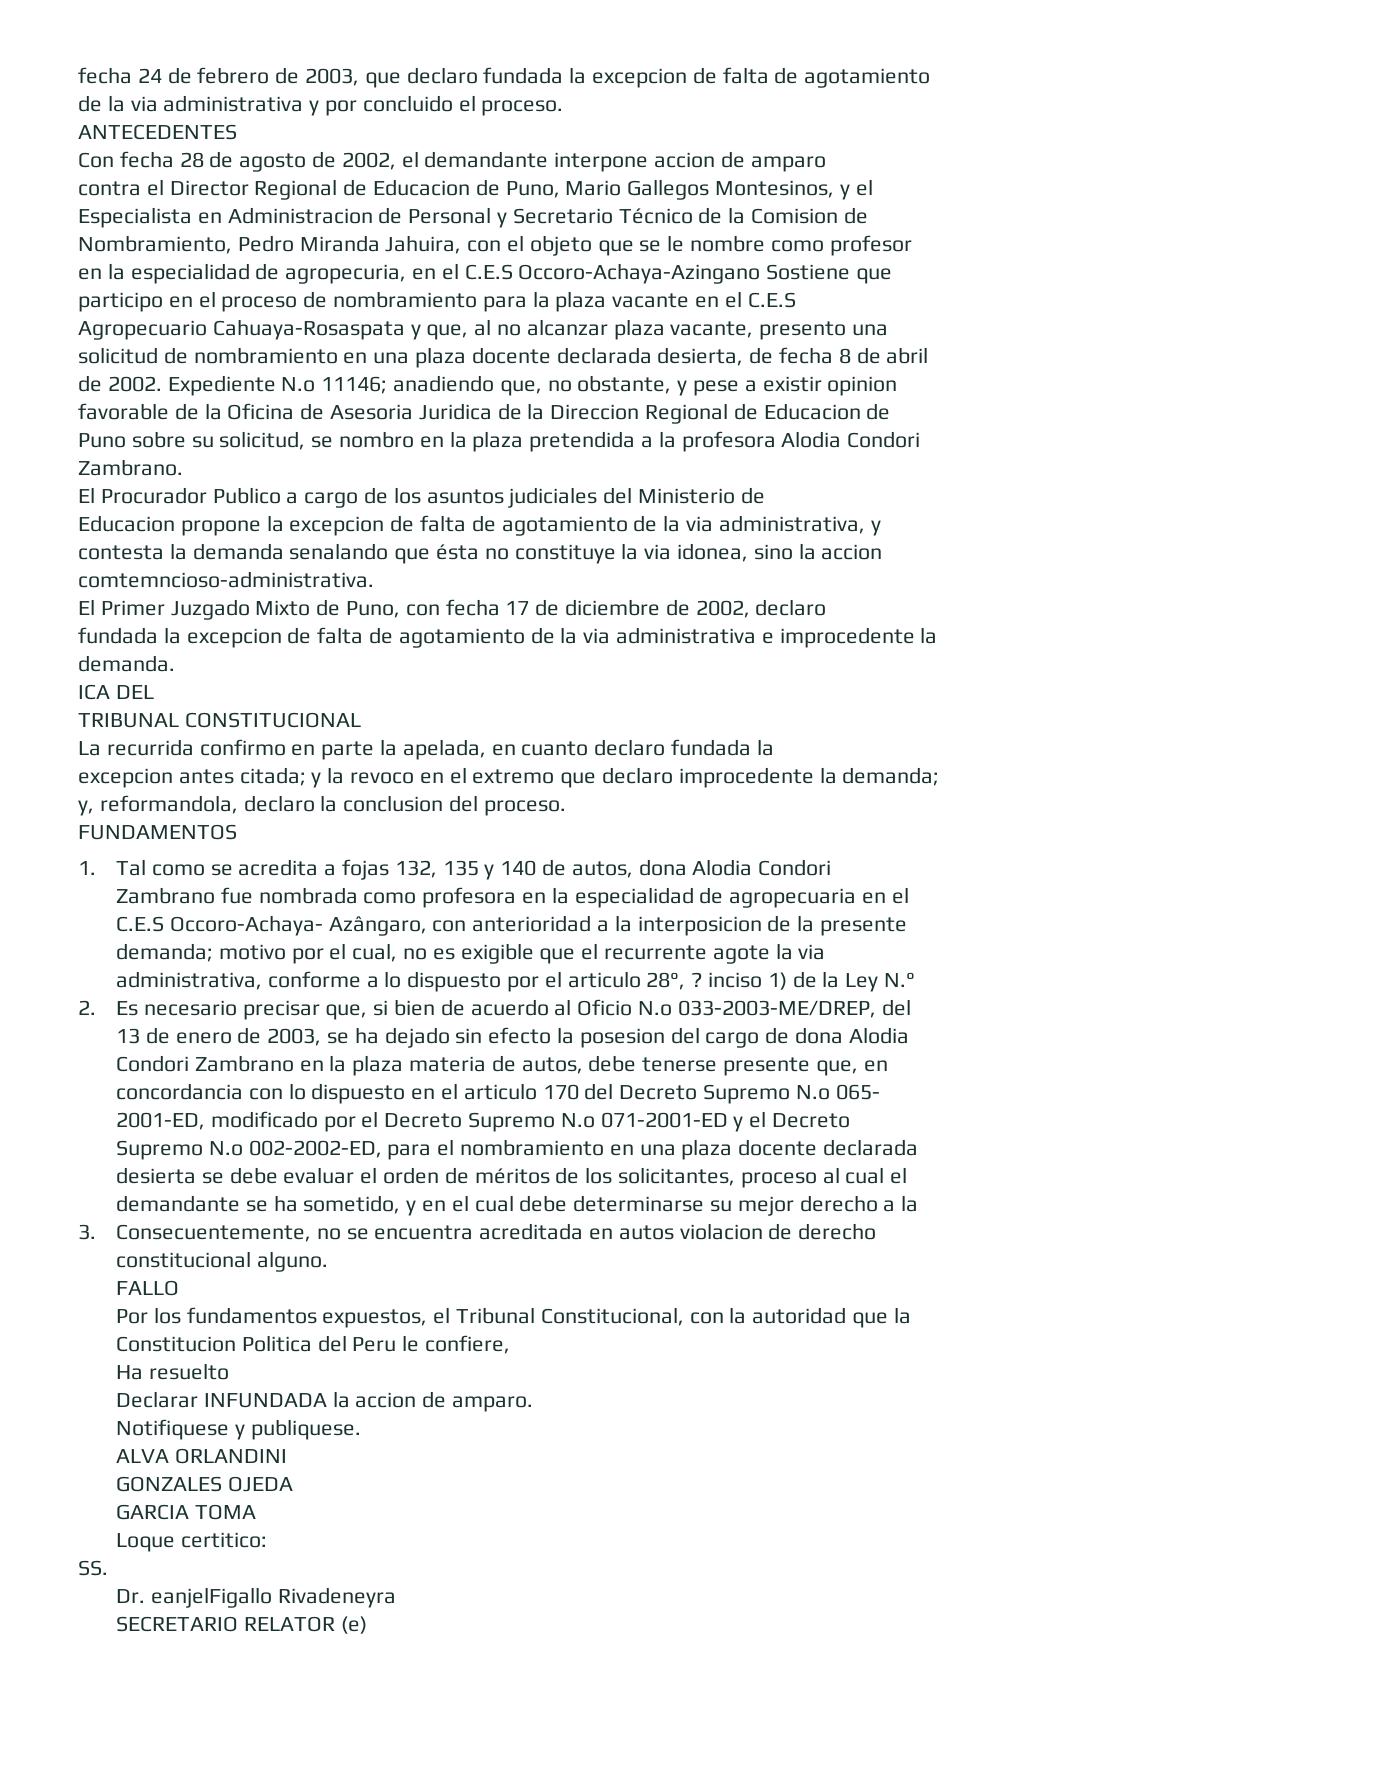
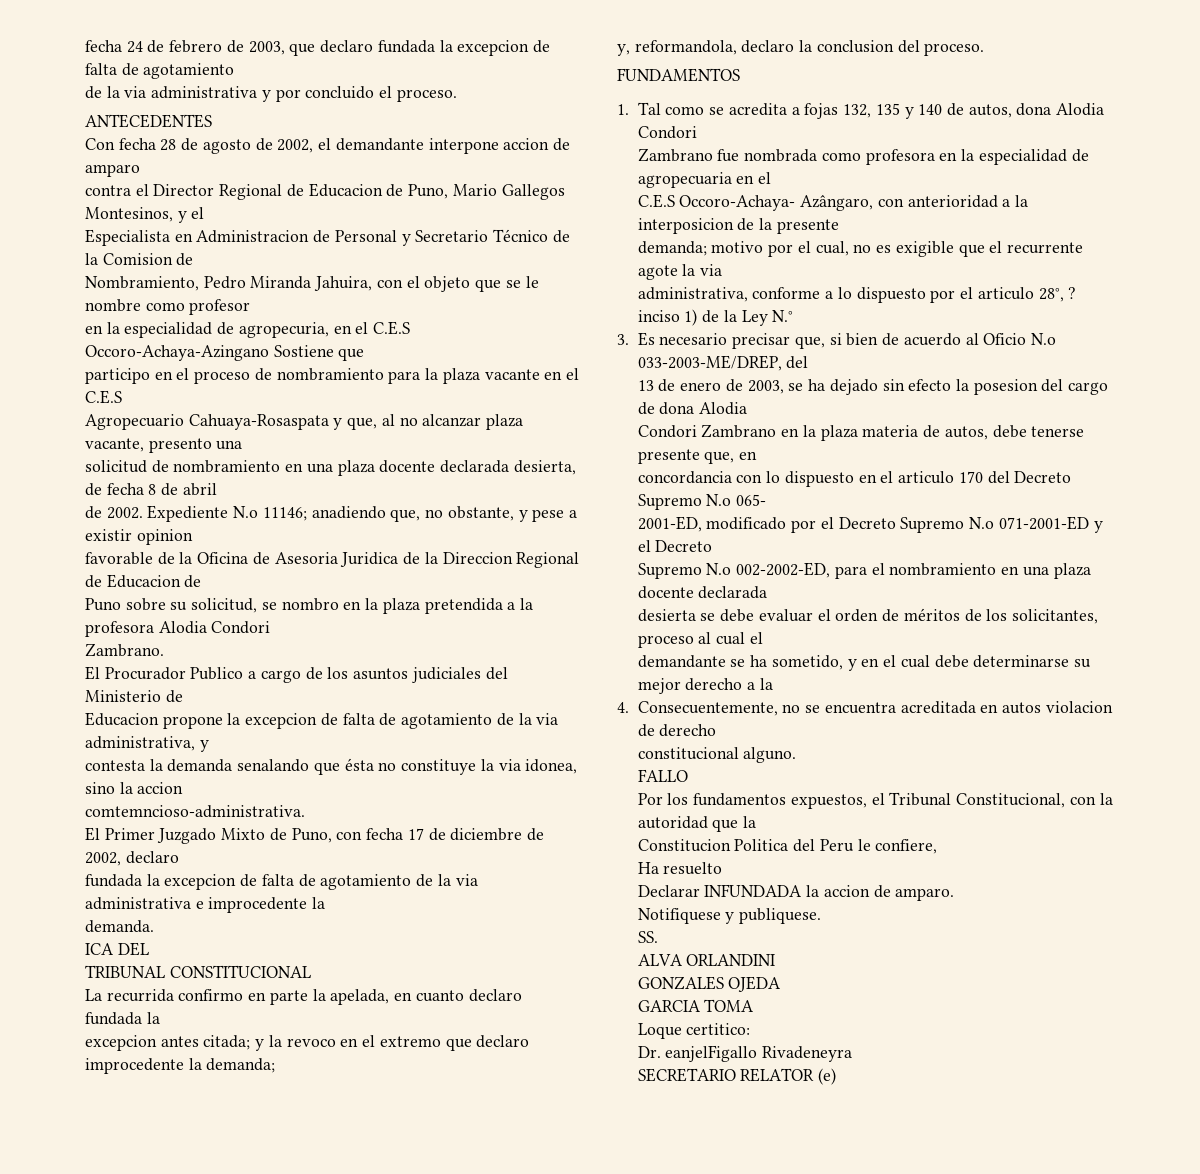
[78,1000,96,1015] 2. -> [617,334,629,345] 3.
[78,1224,96,1240] 3. -> [617,702,629,713] 4.
(361, 1429) none -> [637,931,658,943] // SS.
[78,1560,108,1576] // SS. -> (751, 1029) none

